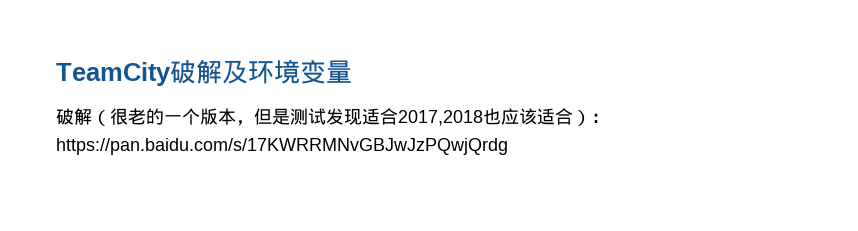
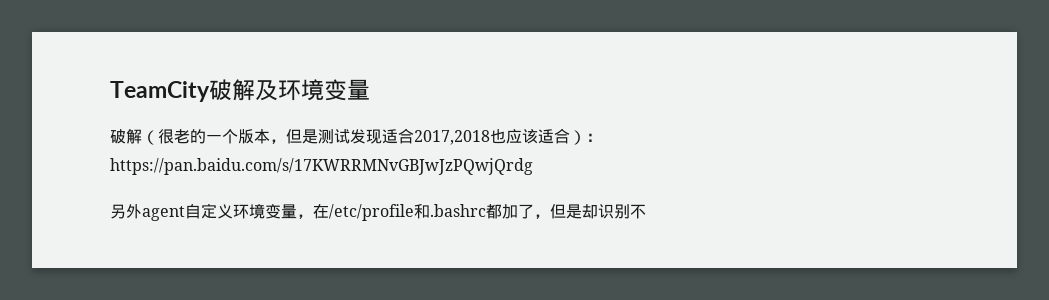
(508, 146) none -> [110,203,646,221] // 另外agent自定义环境变量，在/etc/profile和.bashrc都加了，但是却识别不

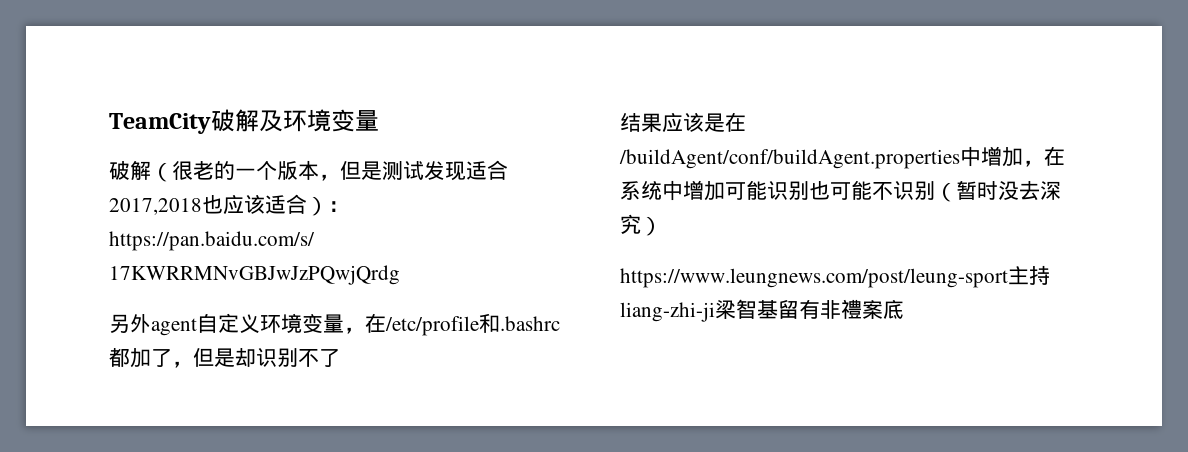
(646, 211) none -> [319,349,340,367] [620,112,746,132] [619,146,1065,169] [620,180,1061,202] [620,214,662,236] [620,265,1050,288] [620,299,904,322] 了 // 结果应该是在/buildAgent/conf/buildAgent.properties中增加，在系统中增加可能识别也可能不识别（暂时没去深究） // https://www.leungnews.com/post/leung-sport主持liang-zhi-ji梁智基留有非禮案底

